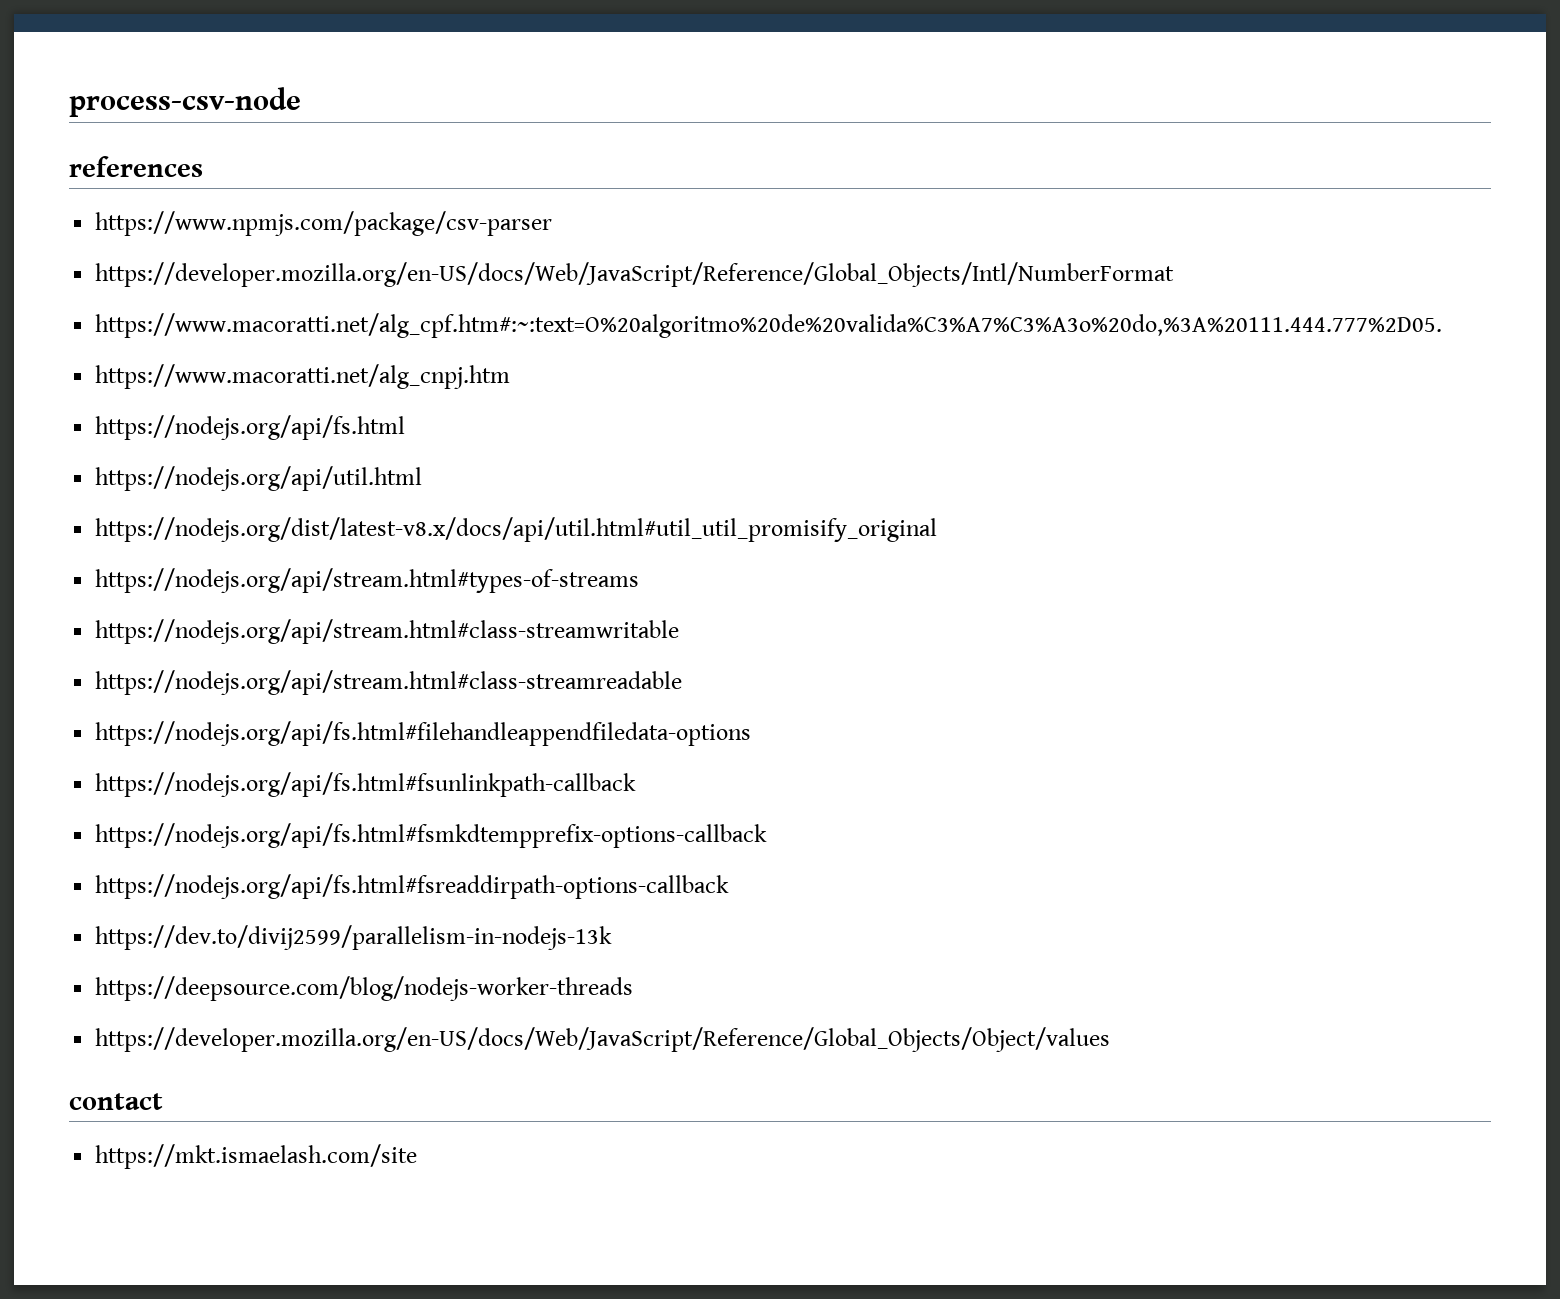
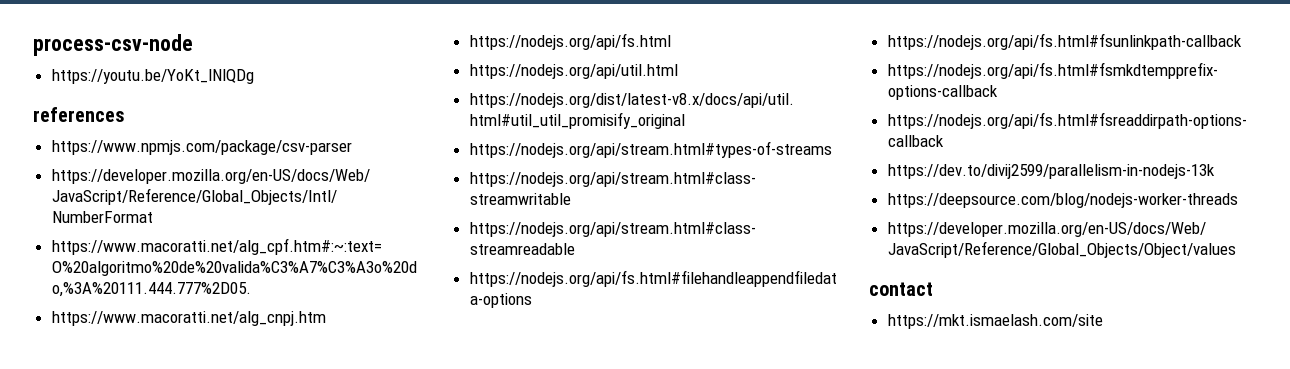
(301, 102) none -> [51,69,254,84] // https://youtu.be/YoKt_lNlQDg

